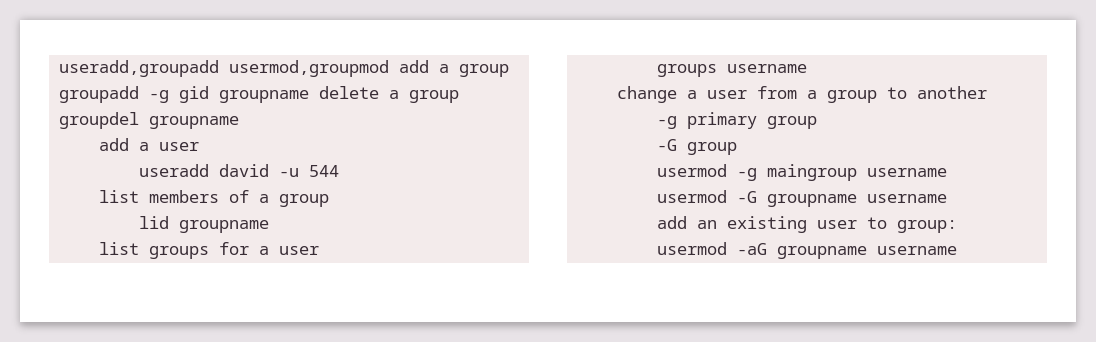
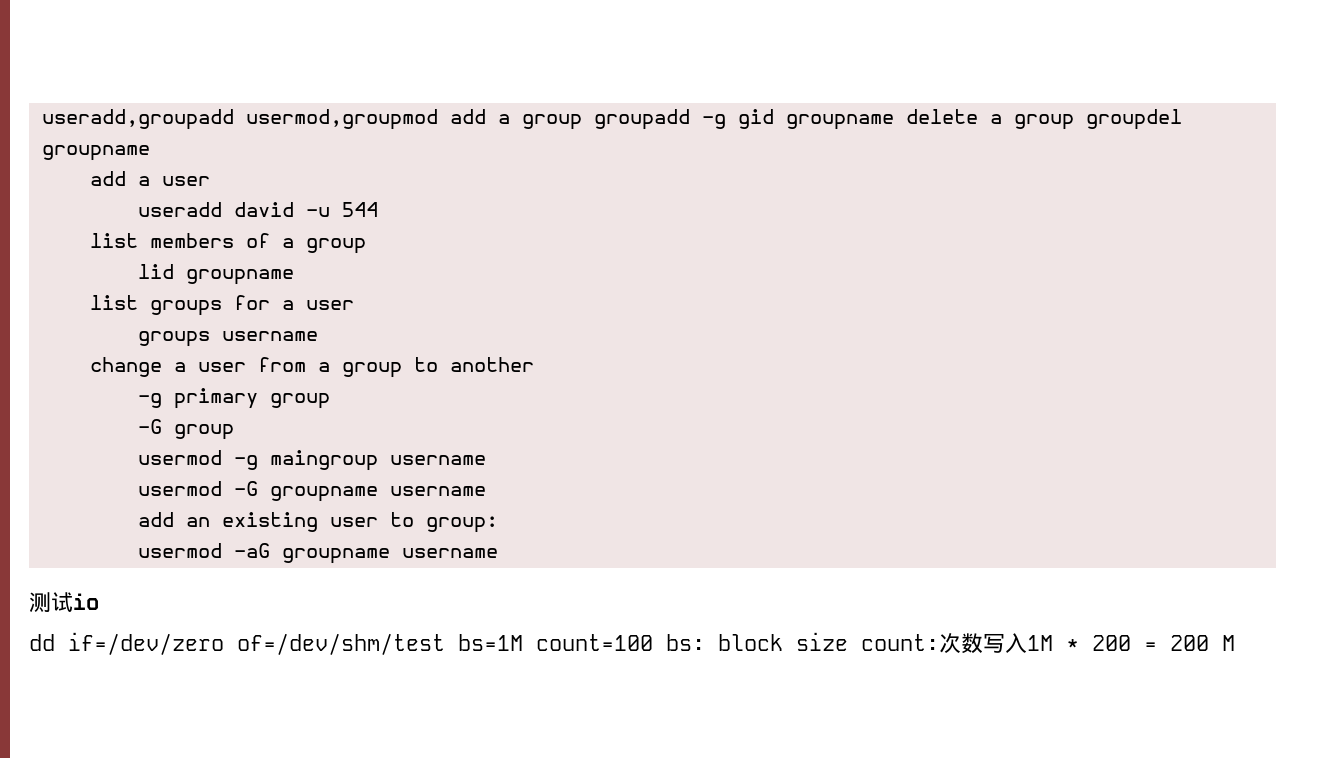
(958, 250) none -> [29,592,99,613] [29,632,1235,655] // 测试io // dd if=/dev/zero of=/dev/shm/test bs=1M count=100 bs: block size count:次数写入1M * 200 = 200 M

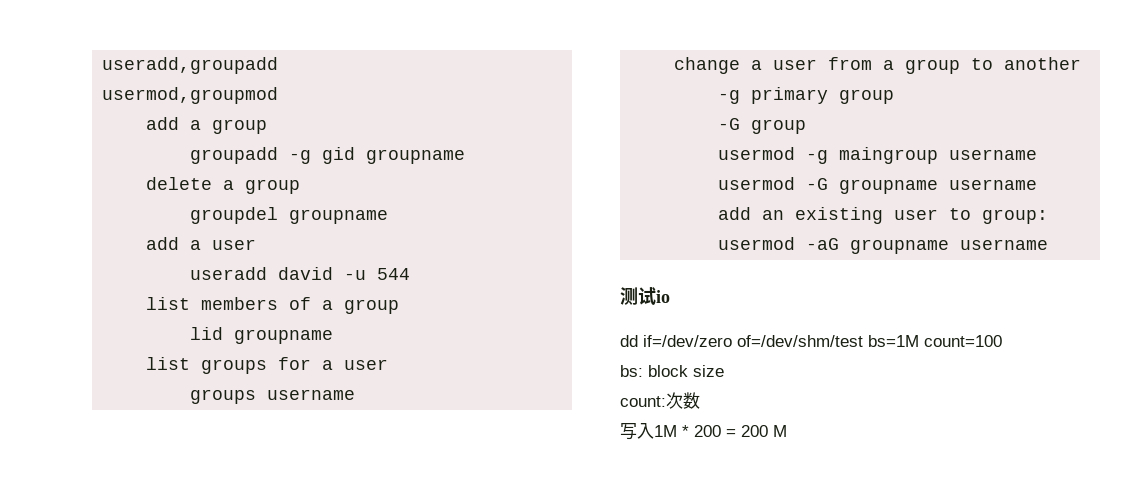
(234, 119) none -> (279, 65) //
(438, 119) none -> (279, 95) //
(582, 122) none -> (268, 126) //
(894, 122) none -> (466, 156) //
(1074, 122) none -> (301, 186) //
(653, 642) none -> (1002, 341) //
(848, 641) none -> (724, 371) //
(983, 643) none -> (700, 400) //

